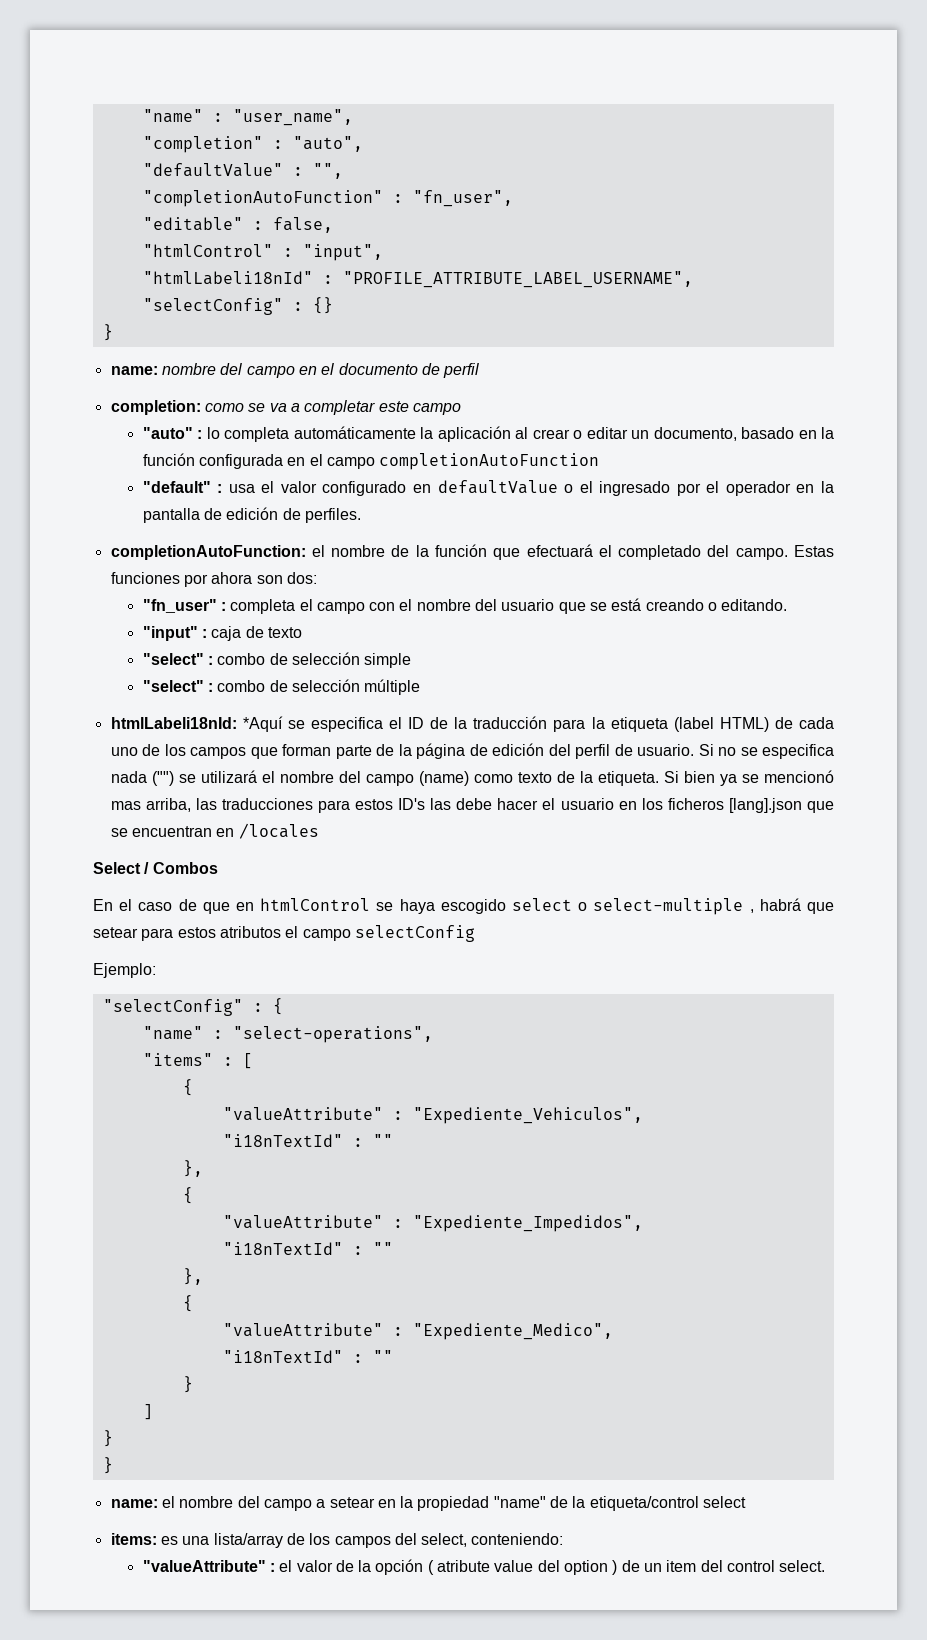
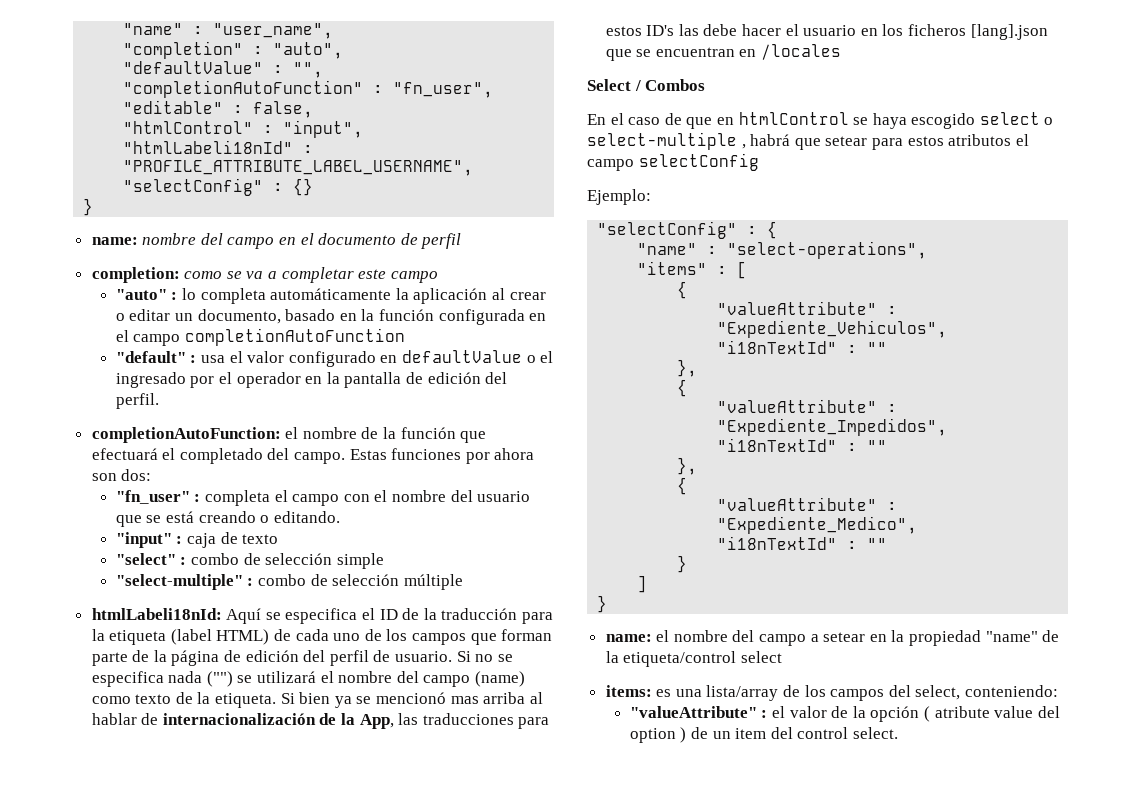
[282,508,361,523] de perfiles. -> [485,372,508,384] [115,393,159,409] del perfil.
[142,680,204,692] "select" -> [115,574,243,590] "select-multiple"
[242,716,283,732] *Aquí -> [226,608,262,624] Aquí
[145,798,191,812] arriba, -> [483,692,543,704] [91,713,394,729] arriba al hablar de internacionalización de la App,
[102,1457,113,1474] // } -> (608, 604) none

